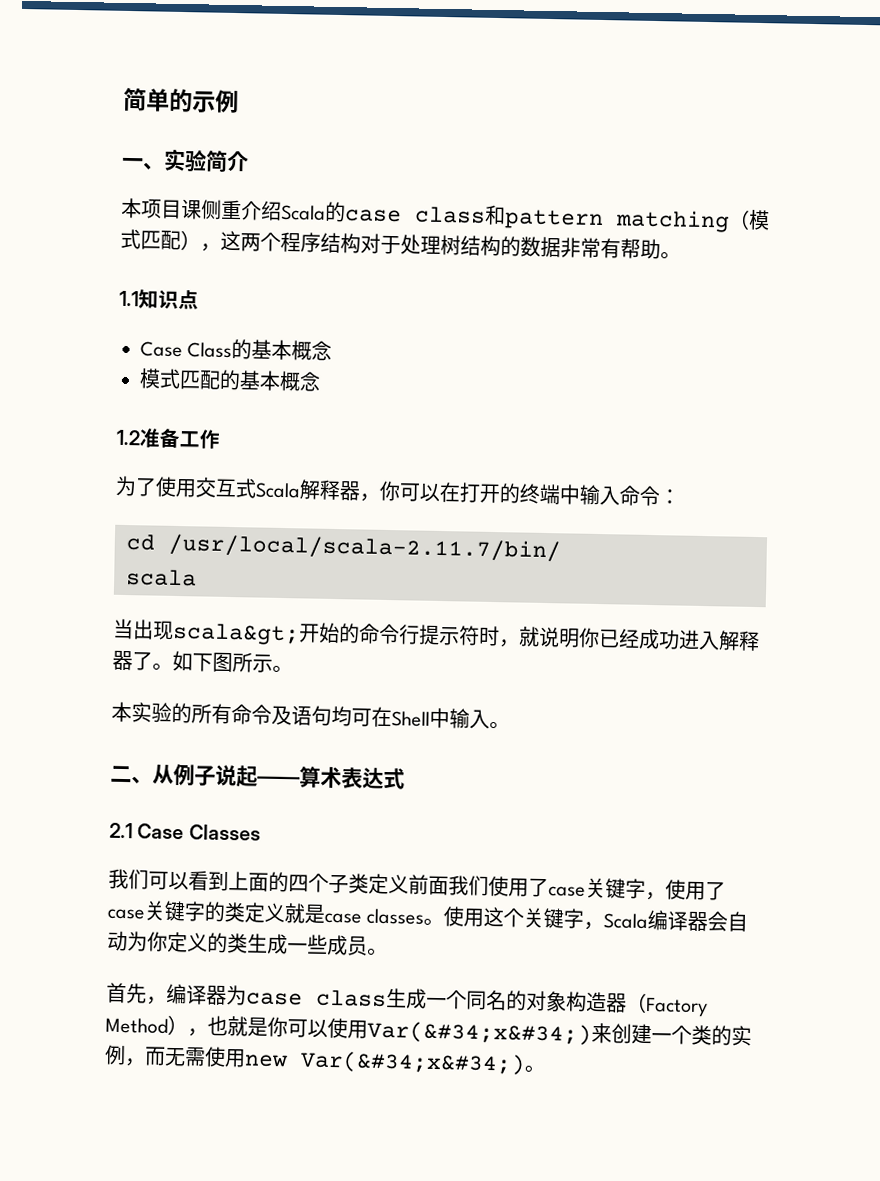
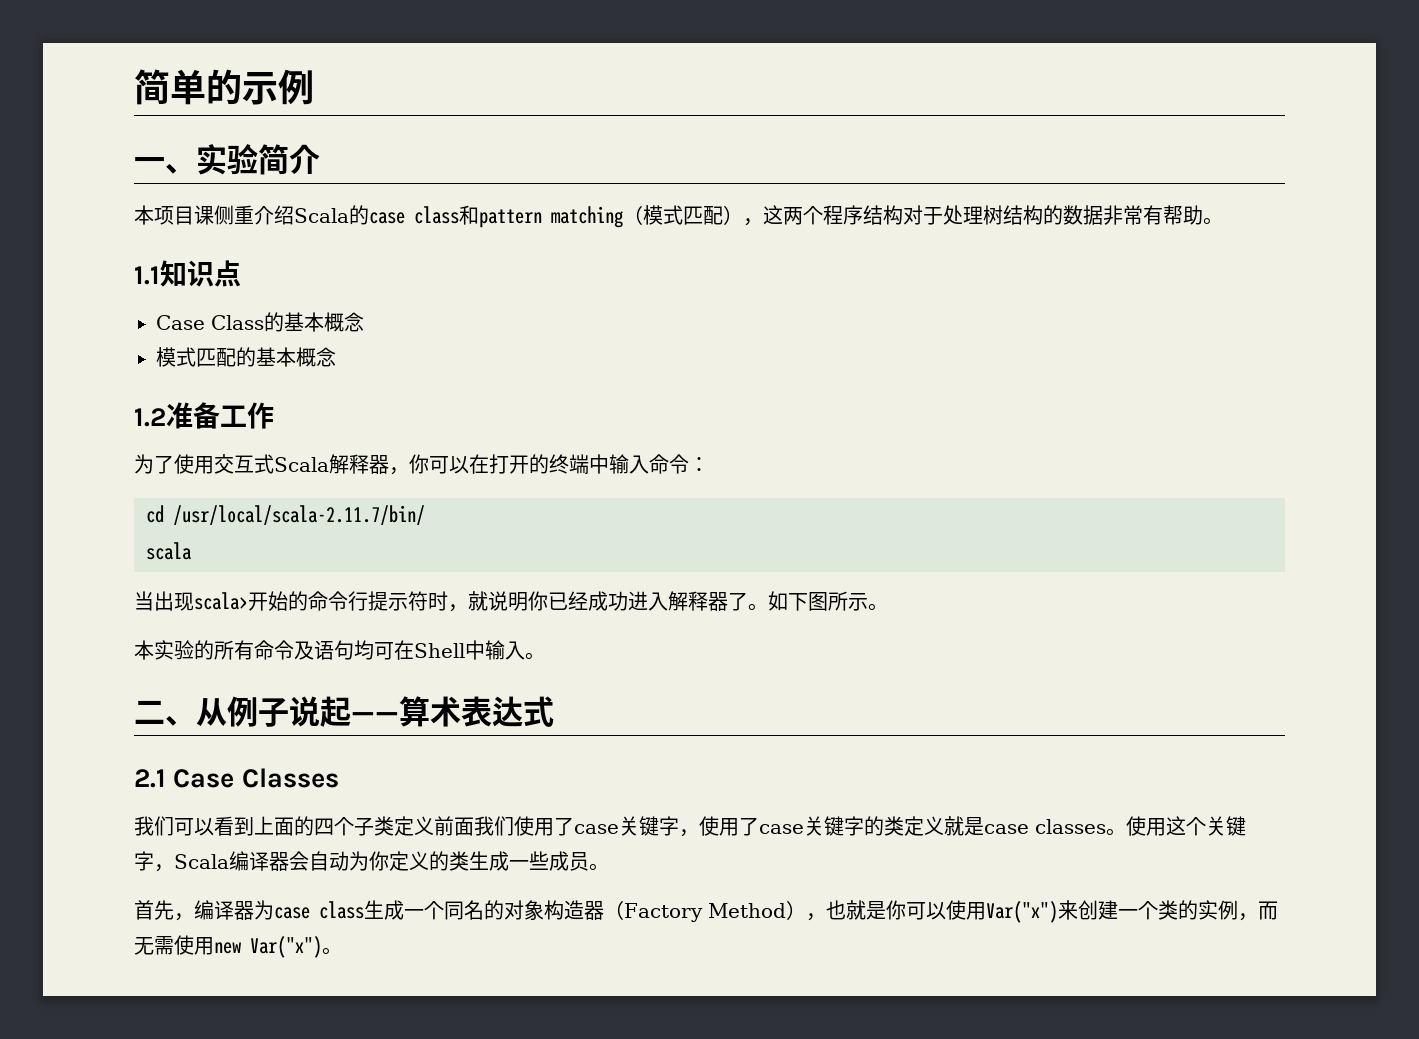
[172,622,300,646] scala&gt; -> [194,592,248,610] scala>
[367,1020,592,1045] Var(&#34;x&#34;) -> [985,901,1058,923] Var("x")
[300,1050,526,1075] Var(&#34;x&#34;) -> [250,936,322,958] Var("x")

